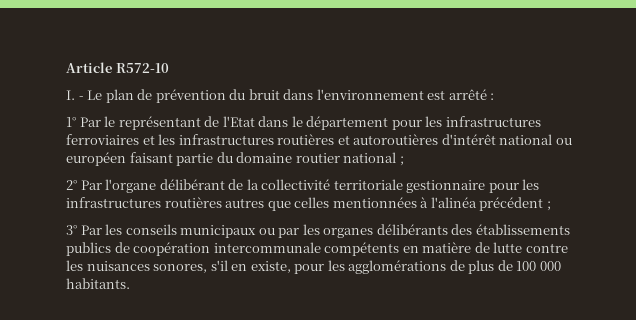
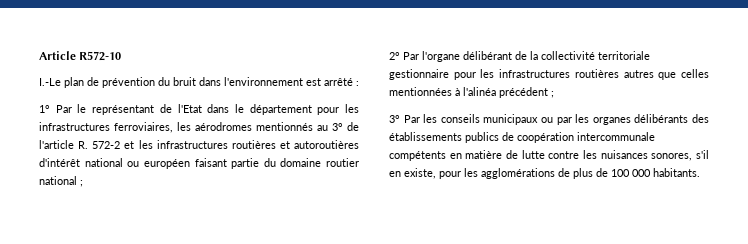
[66,90,103,100] I. - Le -> [39,78,61,86] I.-Le
[66,134,139,145] ferroviaires -> [114,122,359,133] [39,140,121,149] ferroviaires, les aérodromes mentionnés au 3° de l'article R. 572-2

